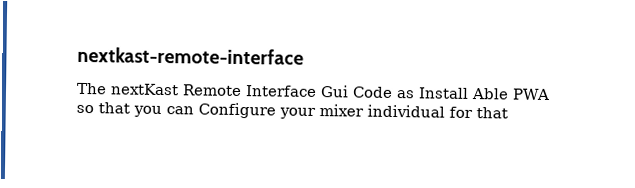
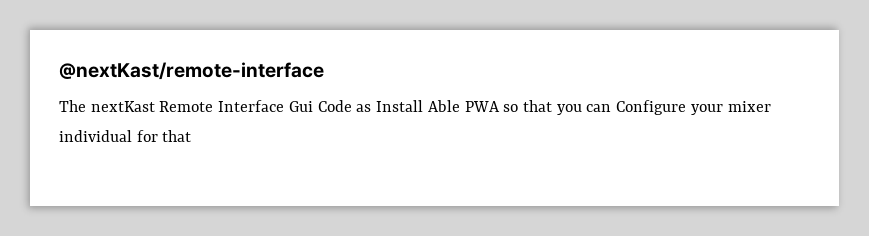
[77,46,304,65] nextkast-remote-interface -> [59,62,324,80] @nextKast/remote-interface

